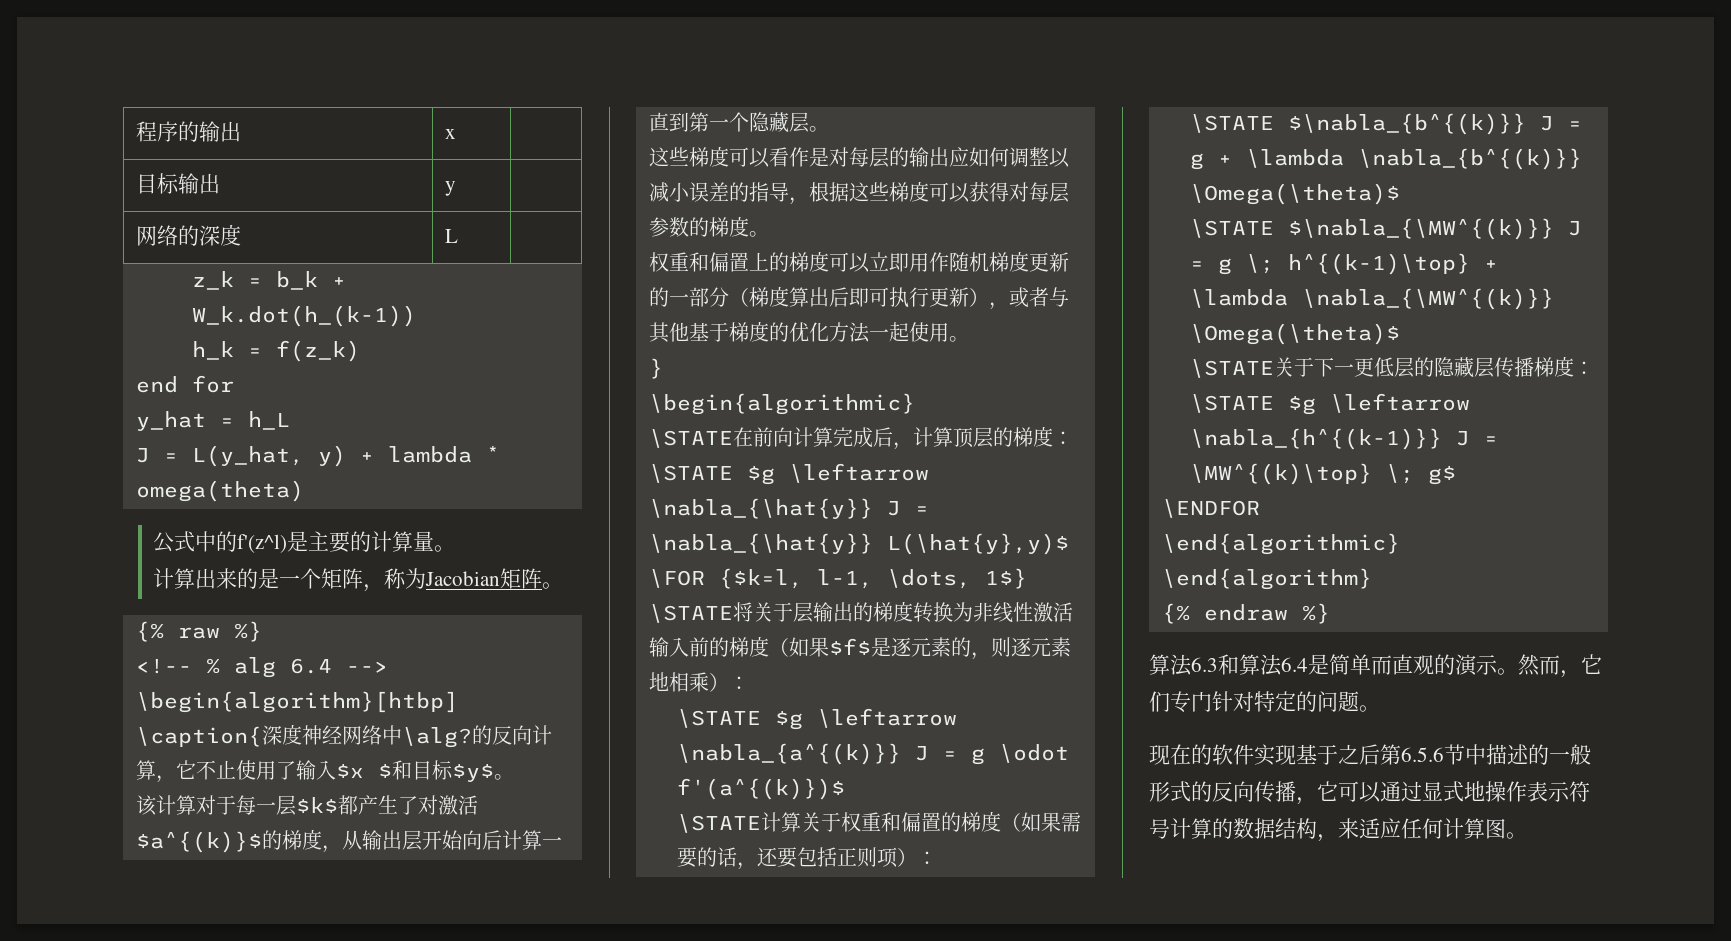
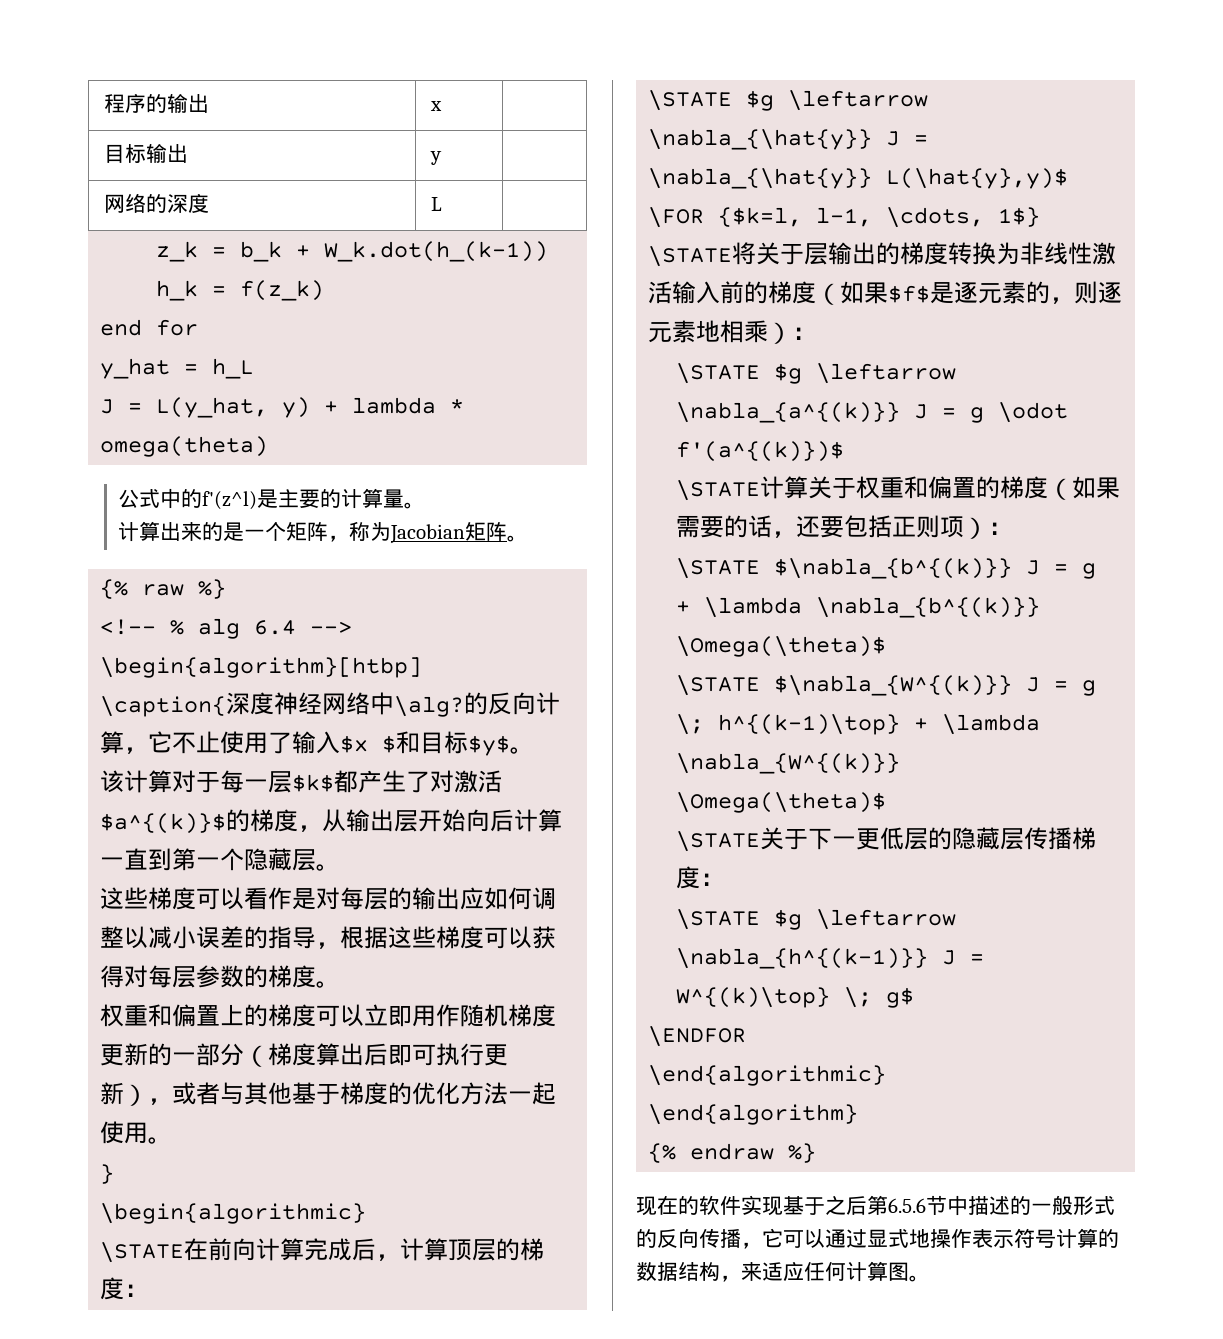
[886,569,971,589] \dots, -> [886,207,985,228] \cdots,
[1287,218,1554,240] $\nabla_{\MW^{(k)}} -> [774,675,1013,696] $\nabla_{W^{(k)}}
[1301,288,1554,310] \nabla_{\MW^{(k)}} -> [676,753,901,774] \nabla_{W^{(k)}}
[1189,463,1372,485] \MW^{(k)\top} -> [676,987,831,1008] W^{(k)\top}
[1149,654,1602,678] [1149,691,1380,713] // 算法6.3和算法6.4是简单而直观的演示。然而，它们专门针对特定的问题。 -> (817, 1153) none

